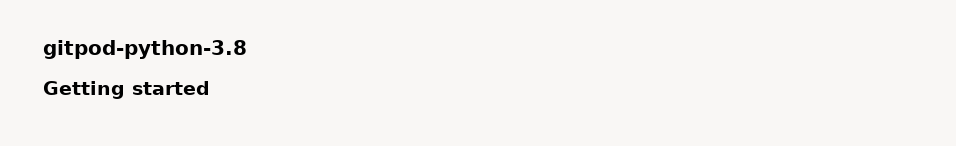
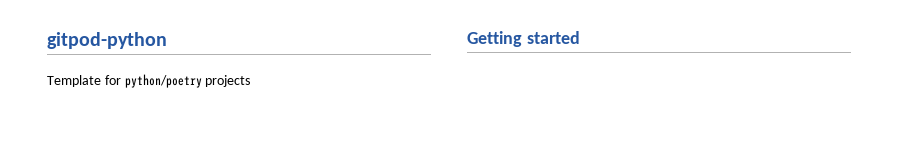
[43,40,247,59] gitpod-python-3.8 -> [47,32,167,49] [47,74,251,88] gitpod-python // Template for python/poetry projects

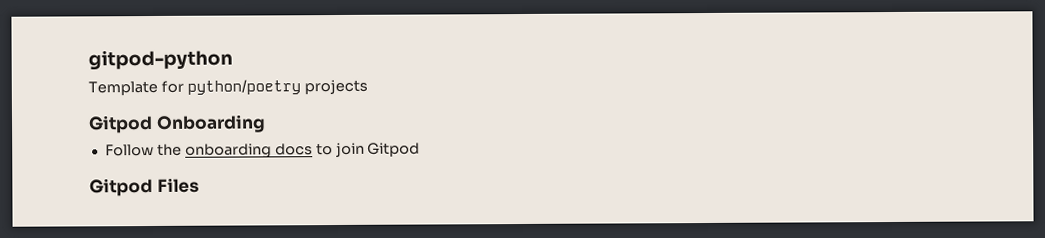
[467,31,580,47] Getting started -> [88,114,266,134] [104,142,421,159] [89,177,199,197] Gitpod Onboarding // Follow the onboarding docs to join Gitpod // Gitpod Files

